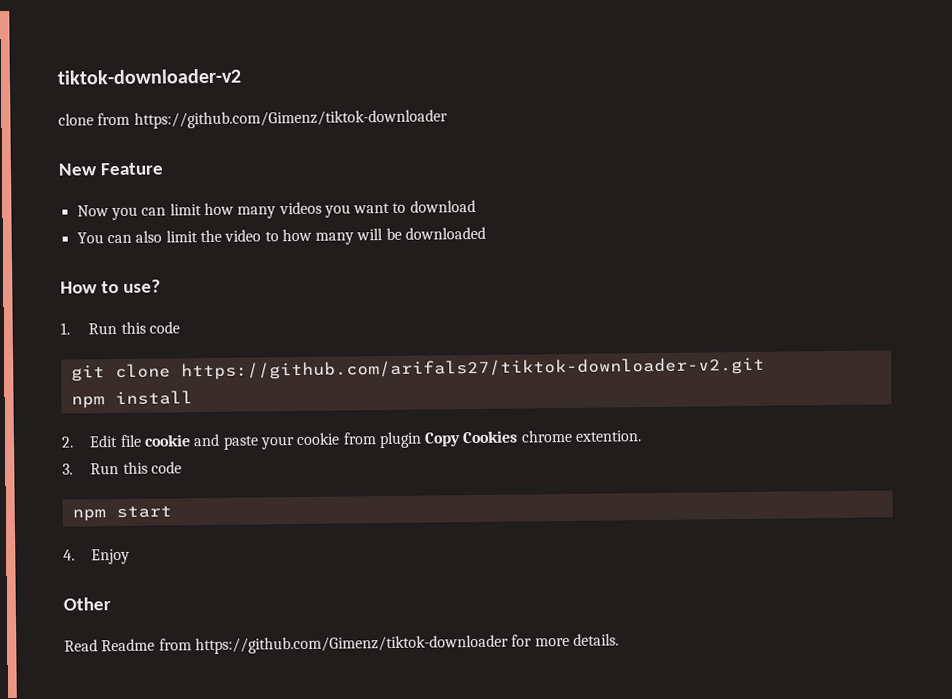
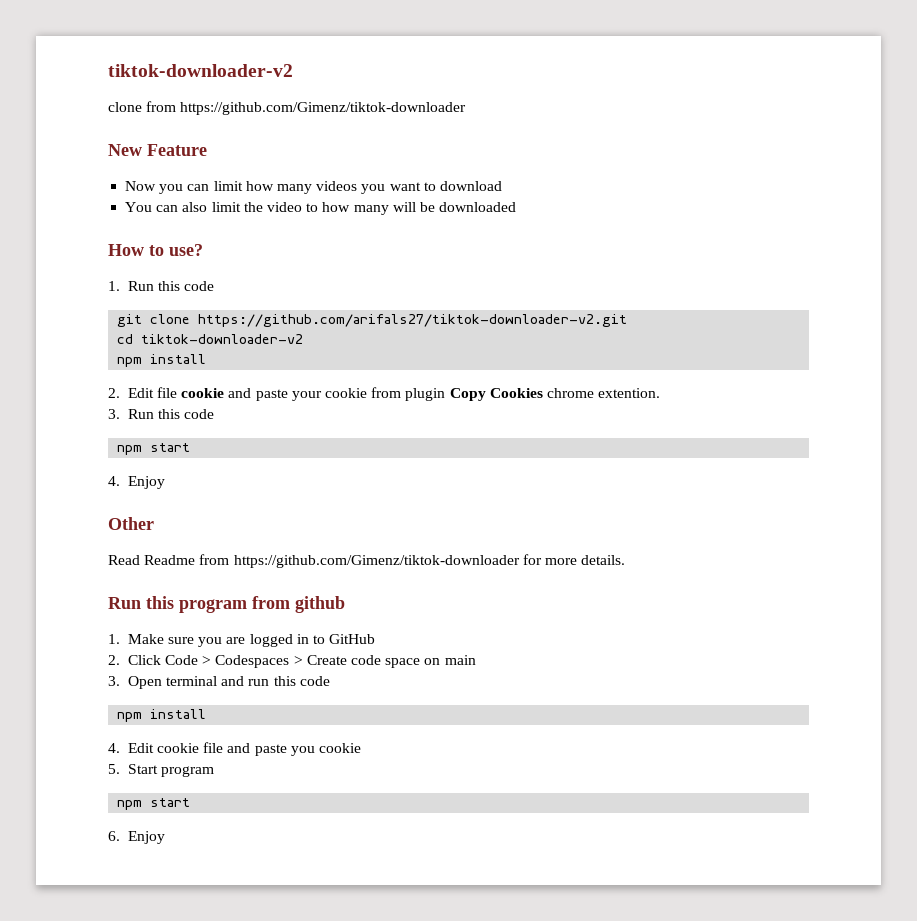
(765, 368) none -> [117,334,304,344] // cd tiktok-downloader-v2
(619, 639) none -> [108,596,345,613] [108,634,376,647] [108,655,476,668] [108,676,330,689] [117,709,207,722] [108,742,362,756] [108,764,215,777] [117,798,191,810] [108,831,165,844] // Run this program from github // 1. Make sure you are logged in to GitHub // 2. Click Code > Codespaces > Create code space on main // 3. Open terminal and run this code // npm install // 4. Edit cookie file and paste you cookie // 5. Start program // npm start // 6. Enjoy

